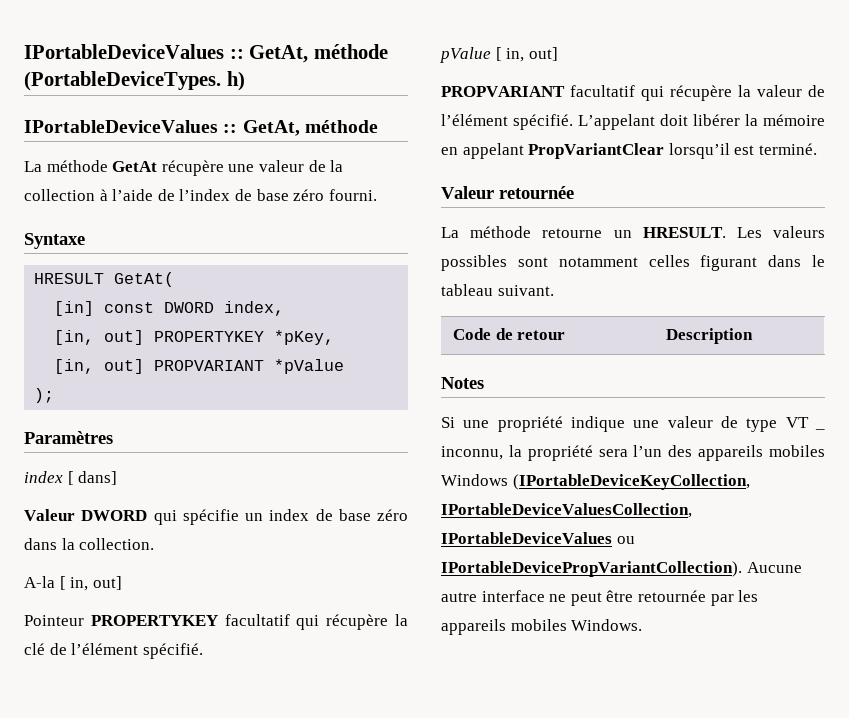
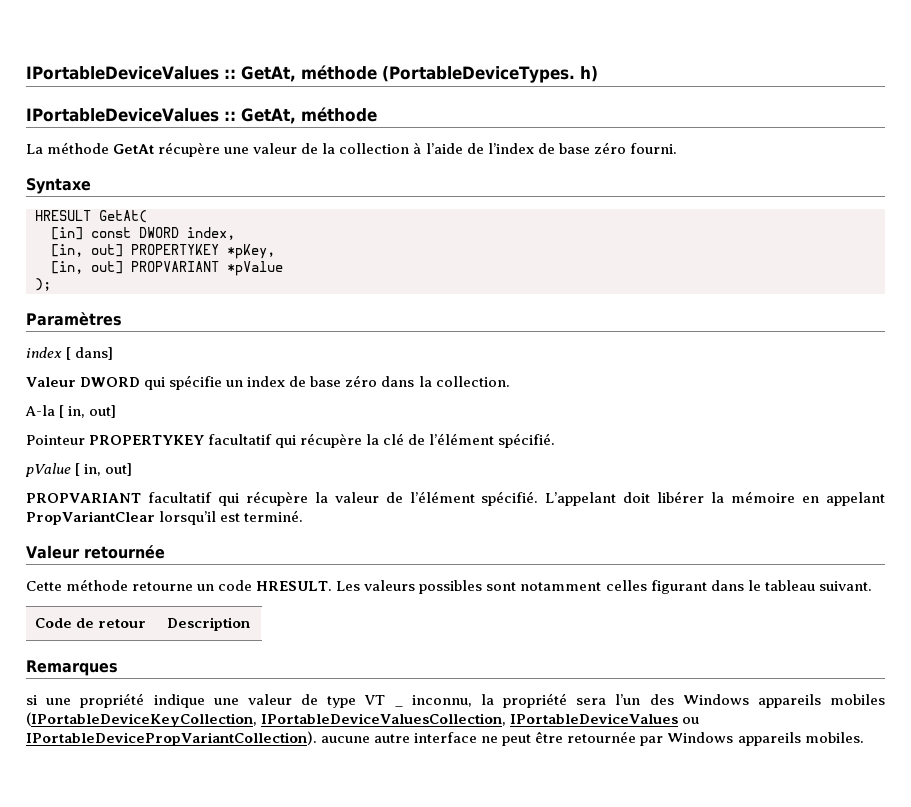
[441,227,459,238] La -> [26,581,62,591] Cette
(632, 234) none -> [218,580,253,591] code
[441,377,484,389] [441,417,455,428] Notes // Si -> [26,660,118,676] [26,695,37,705] Remarques // si
[698,445,825,461] [441,474,508,486] appareils mobiles Windows -> [682,694,885,708] Windows appareils mobiles
[746,562,802,573] Aucune -> [321,736,371,743] aucune
[738,590,759,602] [441,619,643,635] les appareils mobiles Windows. -> [667,732,864,746] Windows appareils mobiles.

